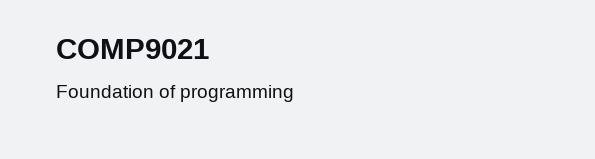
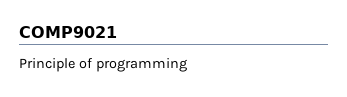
[56,85,154,98] Foundation -> [19,58,75,72] Principle

